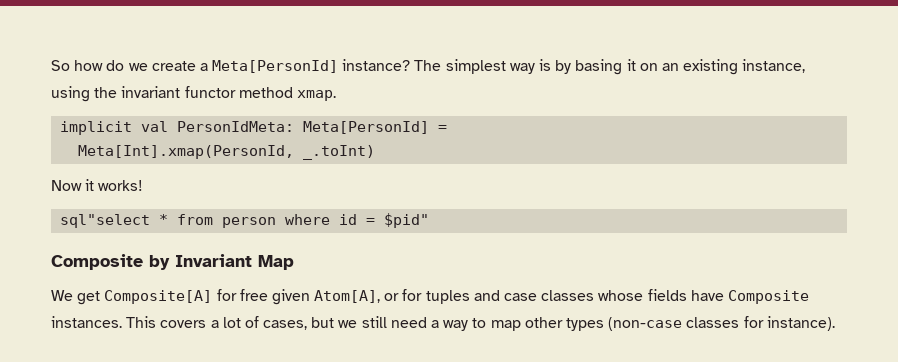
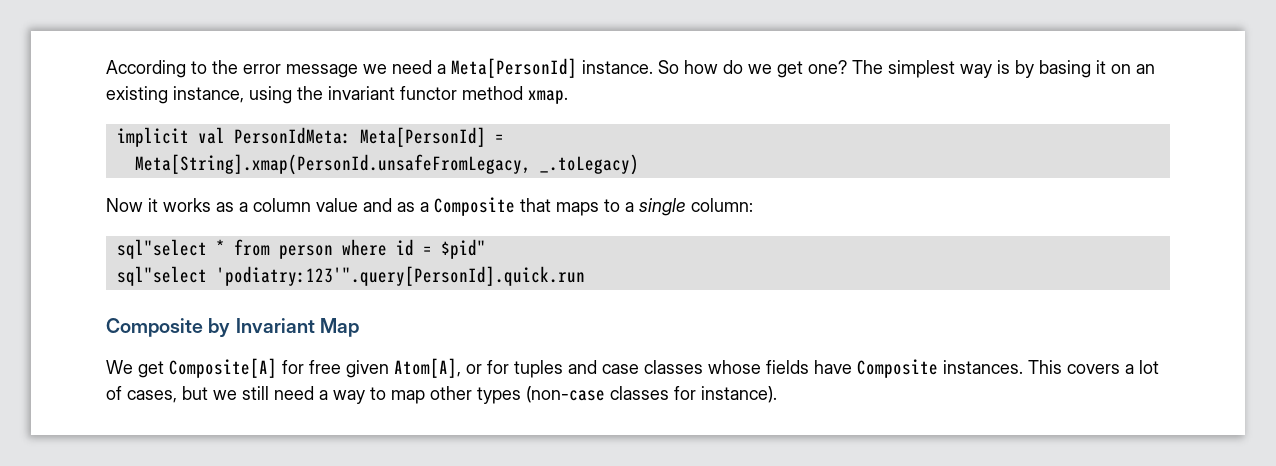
[51,59,411,73] So how do we create a Meta[PersonId] instance? -> [106,58,847,78] According to the error message we need a Meta[PersonId] instance. So how do we get one?
[78,145,376,160] Meta[Int].xmap(PersonId, _.toInt) -> [134,154,639,175] Meta[String].xmap(PersonId.unsafeFromLegacy, _.toLegacy)
[98,180,144,191] works! -> [163,197,753,216] works as a column value and as a Composite that maps to a single column:
(430, 220) none -> [116,266,585,286] // sql"select 'podiatry:123'".query[PersonId].quick.run

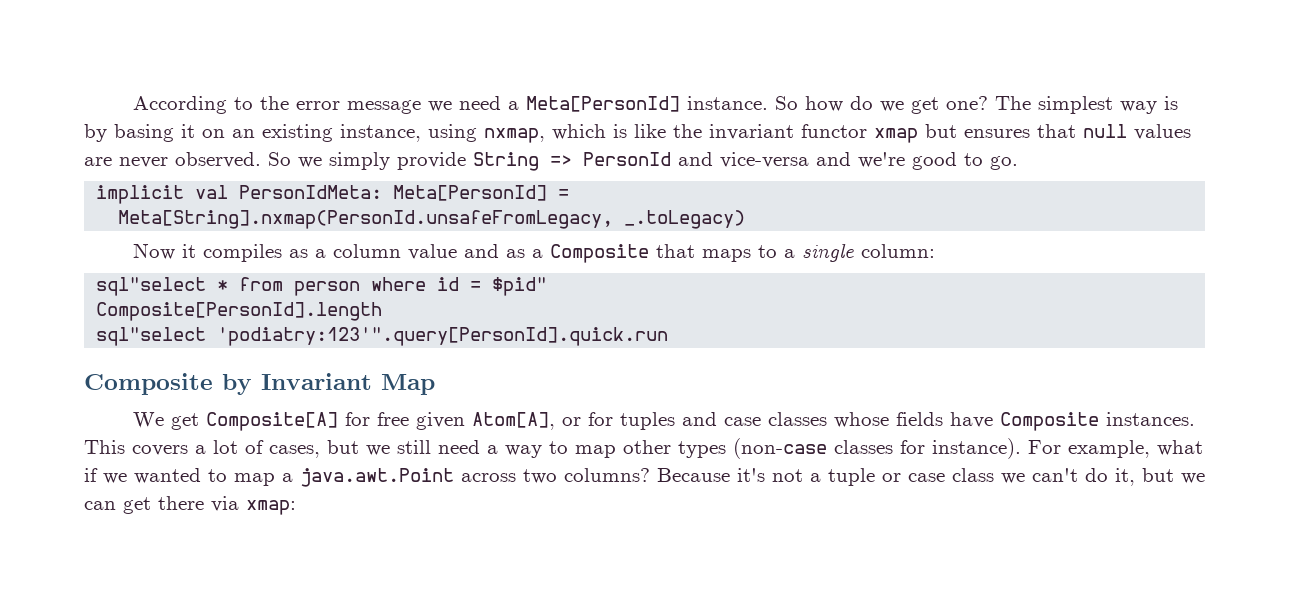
[297,86,568,104] the invariant functor method xmap. -> [484,124,1191,143] [84,152,1018,171] nxmap, which is like the invariant functor xmap but ensures that null values are never observed. So we simply provide String => PersonId and vice-versa and we're good to go.
[134,154,531,175] Meta[String].xmap(PersonId.unsafeFromLegacy, -> [118,210,614,229] Meta[String].nxmap(PersonId.unsafeFromLegacy,
[163,198,211,212] works -> [202,244,282,262] compiles
(486, 249) none -> [96,302,383,321] // Composite[PersonId].length
(777, 394) none -> [1028,440,1203,458] [84,468,1205,487] [84,496,296,515] For example, what if we wanted to map a java.awt.Point across two columns? Because it's not a tuple or case class we can't do it, but we can get there via xmap:

